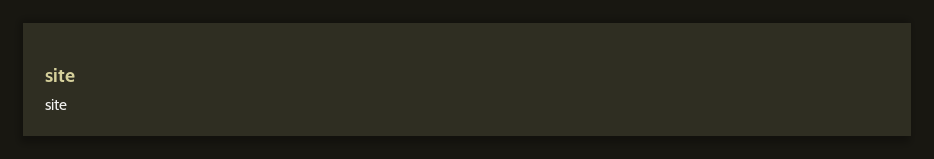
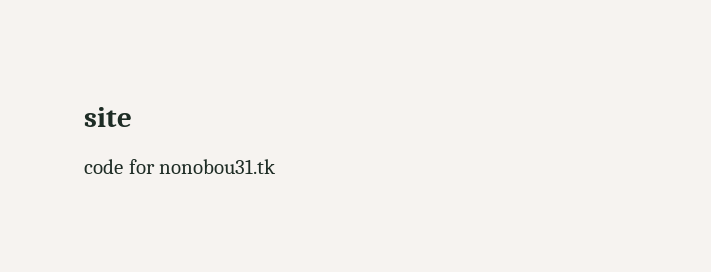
[45,99,67,110] site -> [84,159,277,174] code for nonobou31.tk

